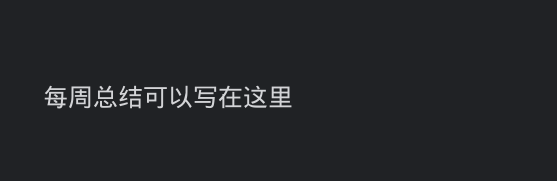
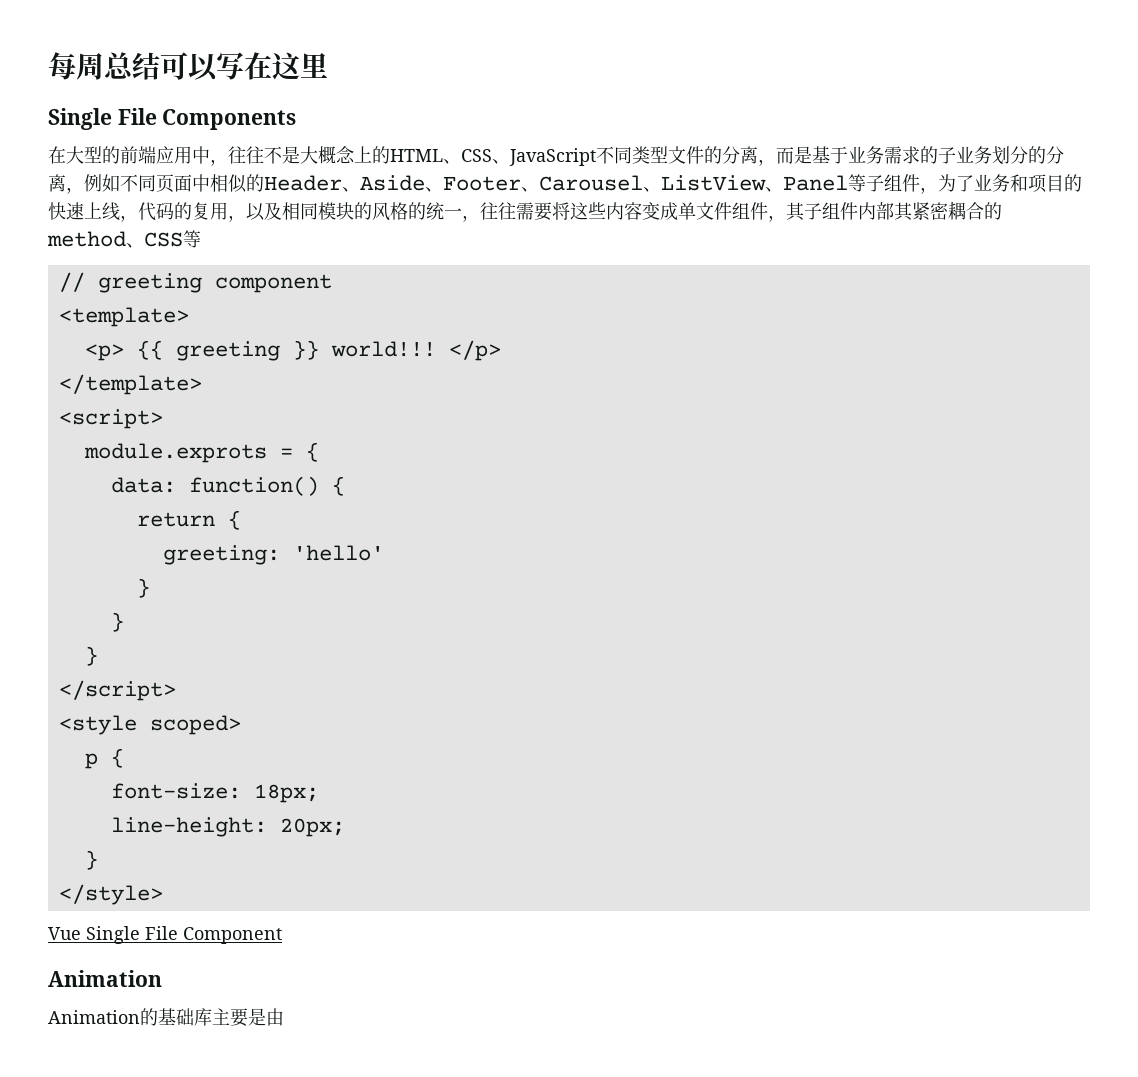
(293, 97) none -> [48,108,297,130] [48,146,1064,166] [48,174,1082,194] [48,201,1002,222] [47,230,201,248] [58,272,332,293] [58,307,189,327] [84,340,501,361] [58,374,202,395] [58,409,163,429] [83,442,319,463] [110,476,345,496] [136,510,241,530] [162,545,384,565] [136,578,150,598] [110,612,124,632] [84,646,98,666] [58,680,176,701] [58,715,241,735] [84,748,124,769] [110,783,319,803] [110,817,345,837] [84,850,98,870] [58,884,163,905] [48,926,282,944] [48,970,162,987] [48,1008,284,1027] // Single File Components // 在大型的前端应用中，往往不是大概念上的HTML、CSS、JavaScript不同类型文件的分离，而是基于业务需求的子业务划分的分离，例如不同页面中相似的Header、Aside、Footer、Carousel、ListView、Panel等子组件，为了业务和项目的快速上线，代码的复用，以及相同模块的风格的统一，往往需要将这些内容变成单文件组件，其子组件内部其紧密耦合的method、CSS等 // // greeting component // <template> // <p> {{ greeting }} world!!! </p> // </template> // <script> // module.exprots = { // data: function() { // return { // greeting: 'hello' // } // } // } // </script> // <style scoped> // p { // font-size: 18px; // line-height: 20px; // } // </style> // Vue Single File Component // Animation // Animation的基础库主要是由

